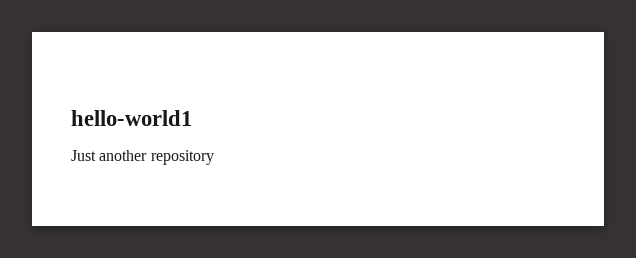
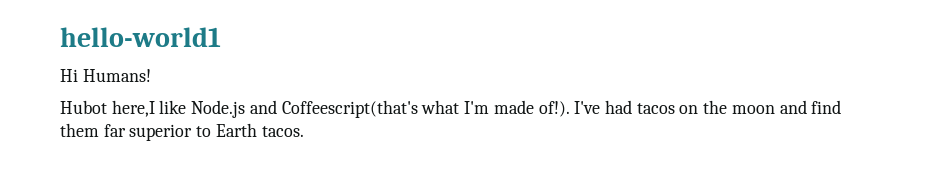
[71,150,214,165] Just another repository -> [60,69,151,82] [60,100,842,118] [60,123,304,141] Hi Humans! // Hubot here,I like Node.js and Coffeescript(that's what I'm made of!). I've had tacos on the moon and find them far superior to Earth tacos.

